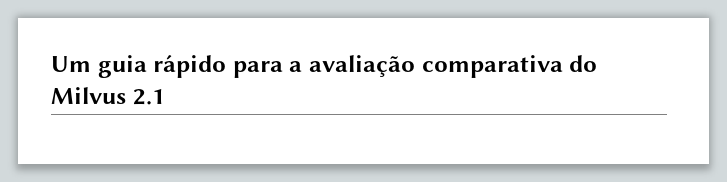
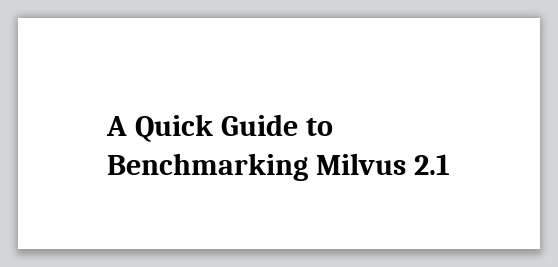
[51,55,598,78] Um guia rápido para a avaliação comparativa do -> [106,114,334,142] [107,153,308,181] A Quick Guide to Benchmarking

